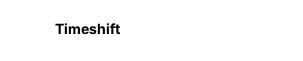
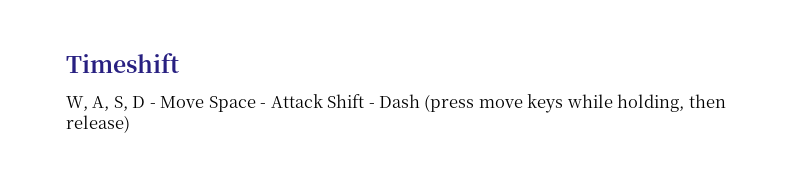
(120, 29) none -> [66,94,726,113] [66,115,130,133] // W, A, S, D - Move Space - Attack Shift - Dash (press move keys while holding, then release)

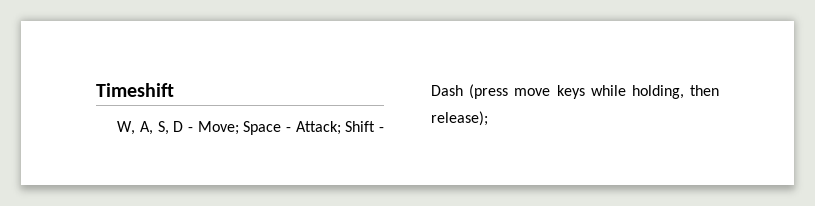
[160,96,205,108] Move -> [197,121,239,135] Move;
[270,94,323,108] Attack -> [295,121,341,135] Attack;
[66,115,130,133] release) -> [431,111,488,126] release);

